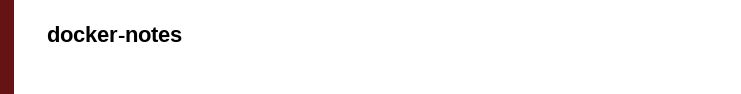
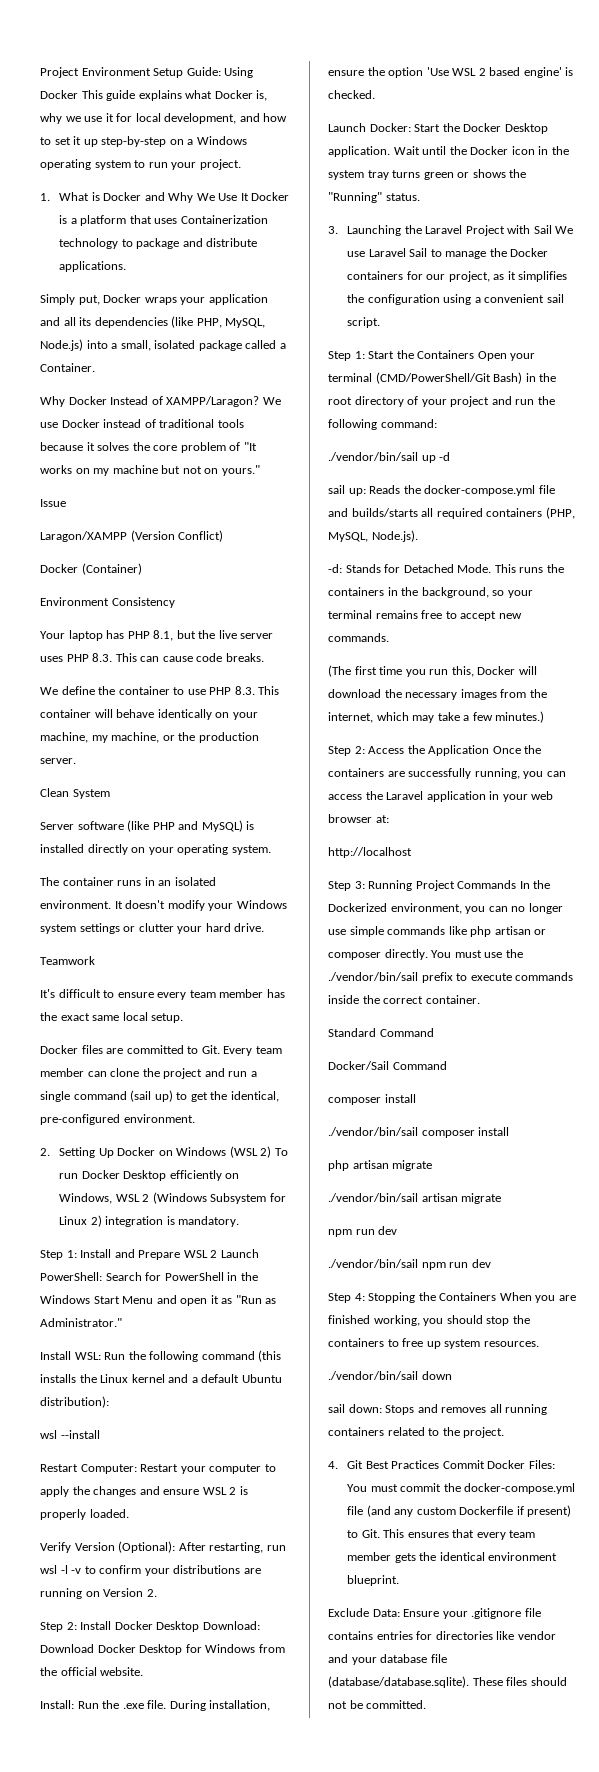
[47,26,182,42] docker-notes -> [40,67,254,78] [40,90,268,101] [40,113,288,124] [40,136,247,147] [40,159,241,170] [40,192,290,203] [58,215,268,226] [58,238,258,249] [58,261,126,272] [40,294,268,305] [40,316,266,328] [40,339,286,351] [40,363,95,372] [40,396,281,407] [40,419,244,428] [40,442,257,453] [40,465,260,476] [40,499,66,507] [40,530,224,542] [40,563,142,575] [40,597,175,608] [40,630,274,641] [40,653,264,662] [40,686,280,695] [40,709,258,720] [40,732,259,743] [40,758,76,764] [40,788,110,799] [40,820,255,832] [40,844,271,855] [40,877,216,886] [40,900,287,911] [40,923,265,934] [40,956,95,965] [40,989,285,1000] [40,1012,184,1023] [40,1045,282,1056] [40,1068,257,1079] [40,1090,279,1102] [40,1114,195,1125] [40,1146,288,1158] [58,1170,240,1181] [58,1192,286,1204] [58,1215,240,1227] [40,1249,259,1260] [40,1272,258,1281] [40,1295,277,1306] [40,1318,122,1327] [40,1350,282,1362] [40,1374,282,1383] [40,1396,109,1408] [40,1430,100,1439] [40,1464,276,1474] [40,1486,248,1497] [40,1509,129,1520] [40,1541,286,1553] [40,1565,261,1576] [40,1588,157,1599] [40,1621,260,1632] [40,1644,285,1655] [40,1667,144,1676] [40,1700,271,1711] [328,67,574,78] [328,90,375,99] [328,123,548,134] [328,146,569,157] [328,169,527,180] [328,192,420,203] [328,225,574,236] [346,248,549,259] [346,271,568,282] [346,294,564,305] [346,317,380,328] [328,350,536,361] [328,372,557,384] [328,396,555,407] [328,419,437,430] [328,452,451,463] [328,485,555,496] [328,507,575,519] [328,530,418,542] [328,564,564,573] [328,587,533,598] [328,610,522,621] [328,633,389,642] [328,665,537,677] [328,689,547,700] [328,711,545,723] [328,745,542,756] [328,768,566,779] [328,791,554,802] [328,814,389,823] [328,847,412,858] [328,880,551,891] [328,903,563,914] [328,926,547,937] [328,949,523,960] [328,972,574,983] [328,995,480,1004] [328,1028,434,1037] [328,1061,447,1070] [328,1094,416,1105] [328,1127,510,1138] [328,1160,433,1171] [328,1193,502,1204] [328,1226,398,1237] [328,1259,491,1270] [328,1292,576,1303] [328,1315,530,1326] [328,1338,539,1349] [328,1371,452,1380] [328,1404,548,1415] [328,1427,505,1438] [328,1460,555,1469] [346,1483,576,1494] [346,1505,572,1517] [346,1529,536,1540] [346,1552,558,1563] [346,1575,399,1586] [328,1608,541,1619] [328,1631,556,1640] [328,1654,447,1665] [328,1676,567,1688] [328,1700,427,1709] Project Environment Setup Guide: Using Docker This guide explains what Docker is, why we use it for local development, and how to set it up step-by-step on a Windows operating system to run your project. // 1. What is Docker and Why We Use It Docker is a platform that uses Containerization technology to package and distribute applications. // Simply put, Docker wraps your application and all its dependencies (like PHP, MySQL, Node.js) into a small, isolated package called a Container. // Why Docker Instead of XAMPP/Laragon? We use Docker instead of traditional tools because it solves the core problem of "It works on my machine but not on yours." // Issue // Laragon/XAMPP (Version Conflict) // Docker (Container) // Environment Consistency // Your laptop has PHP 8.1, but the live server uses PHP 8.3. This can cause code breaks. // We define the container to use PHP 8.3. This container will behave identically on your machine, my machine, or the production server. // Clean System // Server software (like PHP and MySQL) is installed directly on your operating system. // The container runs in an isolated environment. It doesn't modify your Windows system settings or clutter your hard drive. // Teamwork // It's difficult to ensure every team member has the exact same local setup. // Docker files are committed to Git. Every team member can clone the project and run a single command (sail up) to get the identical, pre-configured environment. // 2. Setting Up Docker on Windows (WSL 2) To run Docker Desktop efficiently on Windows, WSL 2 (Windows Subsystem for Linux 2) integration is mandatory. // Step 1: Install and Prepare WSL 2 Launch PowerShell: Search for PowerShell in the Windows Start Menu and open it as "Run as Administrator." // Install WSL: Run the following command (this installs the Linux kernel and a default Ubuntu distribution): // wsl --install // Restart Computer: Restart your computer to apply the changes and ensure WSL 2 is properly loaded. // Verify Version (Optional): After restarting, run wsl -l -v to confirm your distributions are running on Version 2. // Step 2: Install Docker Desktop Download: Download Docker Desktop for Windows from the official website. // Install: Run the .exe file. During installation, ensure the option 'Use WSL 2 based engine' is checked. // Launch Docker: Start the Docker Desktop application. Wait until the Docker icon in the system tray turns green or shows the "Running" status. // 3. Launching the Laravel Project with Sail We use Laravel Sail to manage the Docker containers for our project, as it simplifies the configuration using a convenient sail script. // Step 1: Start the Containers Open your terminal (CMD/PowerShell/Git Bash) in the root directory of your project and run the following command: // ./vendor/bin/sail up -d // sail up: Reads the docker-compose.yml file and builds/starts all required containers (PHP, MySQL, Node.js). // -d: Stands for Detached Mode. This runs the containers in the background, so your terminal remains free to accept new commands. // (The first time you run this, Docker will download the necessary images from the internet, which may take a few minutes.) // Step 2: Access the Application Once the containers are successfully running, you can access the Laravel application in your web browser at: // http://localhost // Step 3: Running Project Commands In the Dockerized environment, you can no longer use simple commands like php artisan or composer directly. You must use the ./vendor/bin/sail prefix to execute commands inside the correct container. // Standard Command // Docker/Sail Command // composer install // ./vendor/bin/sail composer install // php artisan migrate // ./vendor/bin/sail artisan migrate // npm run dev // ./vendor/bin/sail npm run dev // Step 4: Stopping the Containers When you are finished working, you should stop the containers to free up system resources. // ./vendor/bin/sail down // sail down: Stops and removes all running containers related to the project. // 4. Git Best Practices Commit Docker Files: You must commit the docker-compose.yml file (and any custom Dockerfile if present) to Git. This ensures that every team member gets the identical environment blueprint. // Exclude Data: Ensure your .gitignore file contains entries for directories like vendor and your database file (database/database.sqlite). These files should not be committed.

